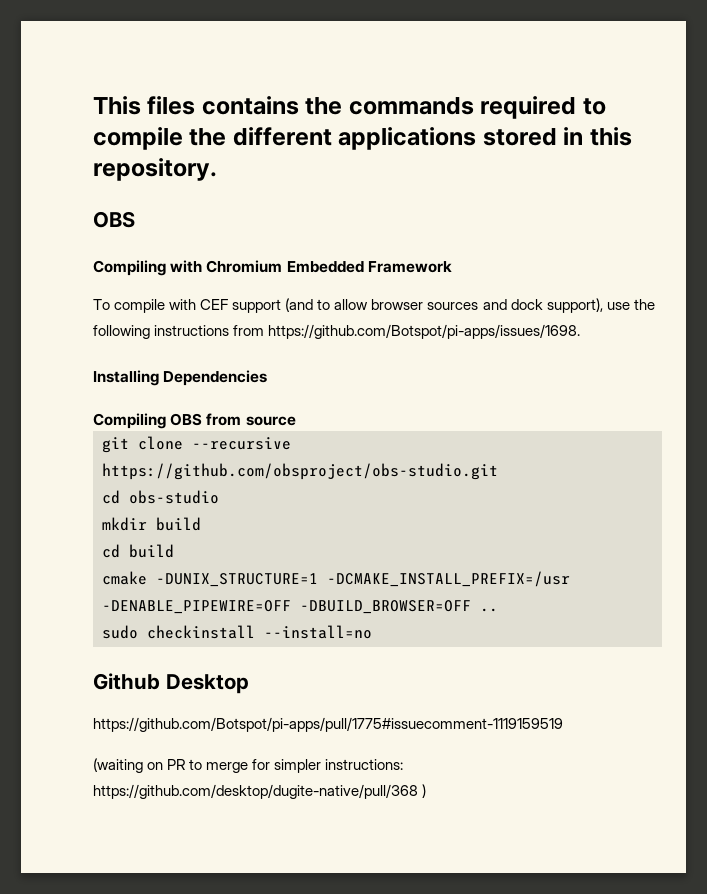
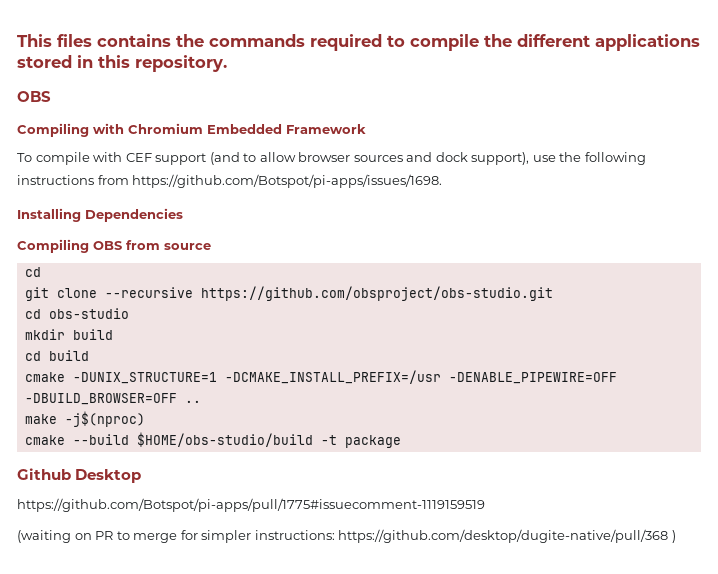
(296, 421) none -> [24,267,41,277] // cd
[102,625,372,639] sudo checkinstall --install=no -> [24,411,145,427] [24,432,401,448] make -j$(nproc) // cmake --build $HOME/obs-studio/build -t package

